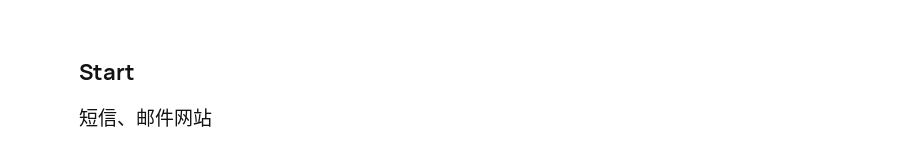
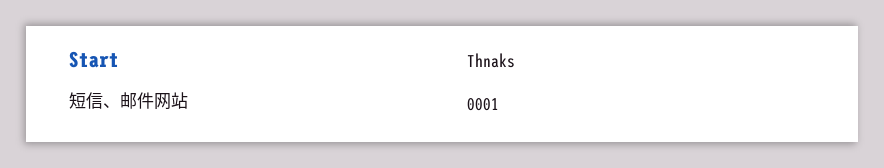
(212, 117) none -> [467,53,515,68] [467,98,499,111] // Thnaks // 0001

